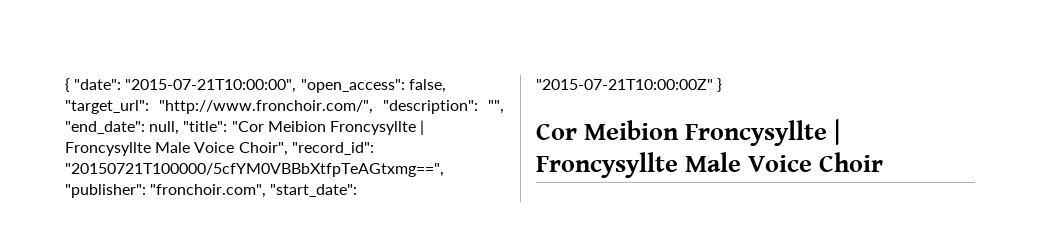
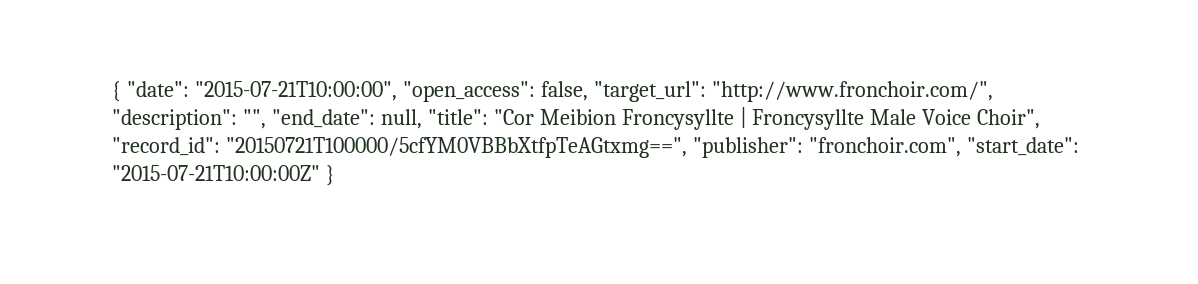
[536,119,840,146] [536,152,883,178] // Cor Meibion Froncysyllte | Froncysyllte Male Voice Choir -> (335, 175) none

